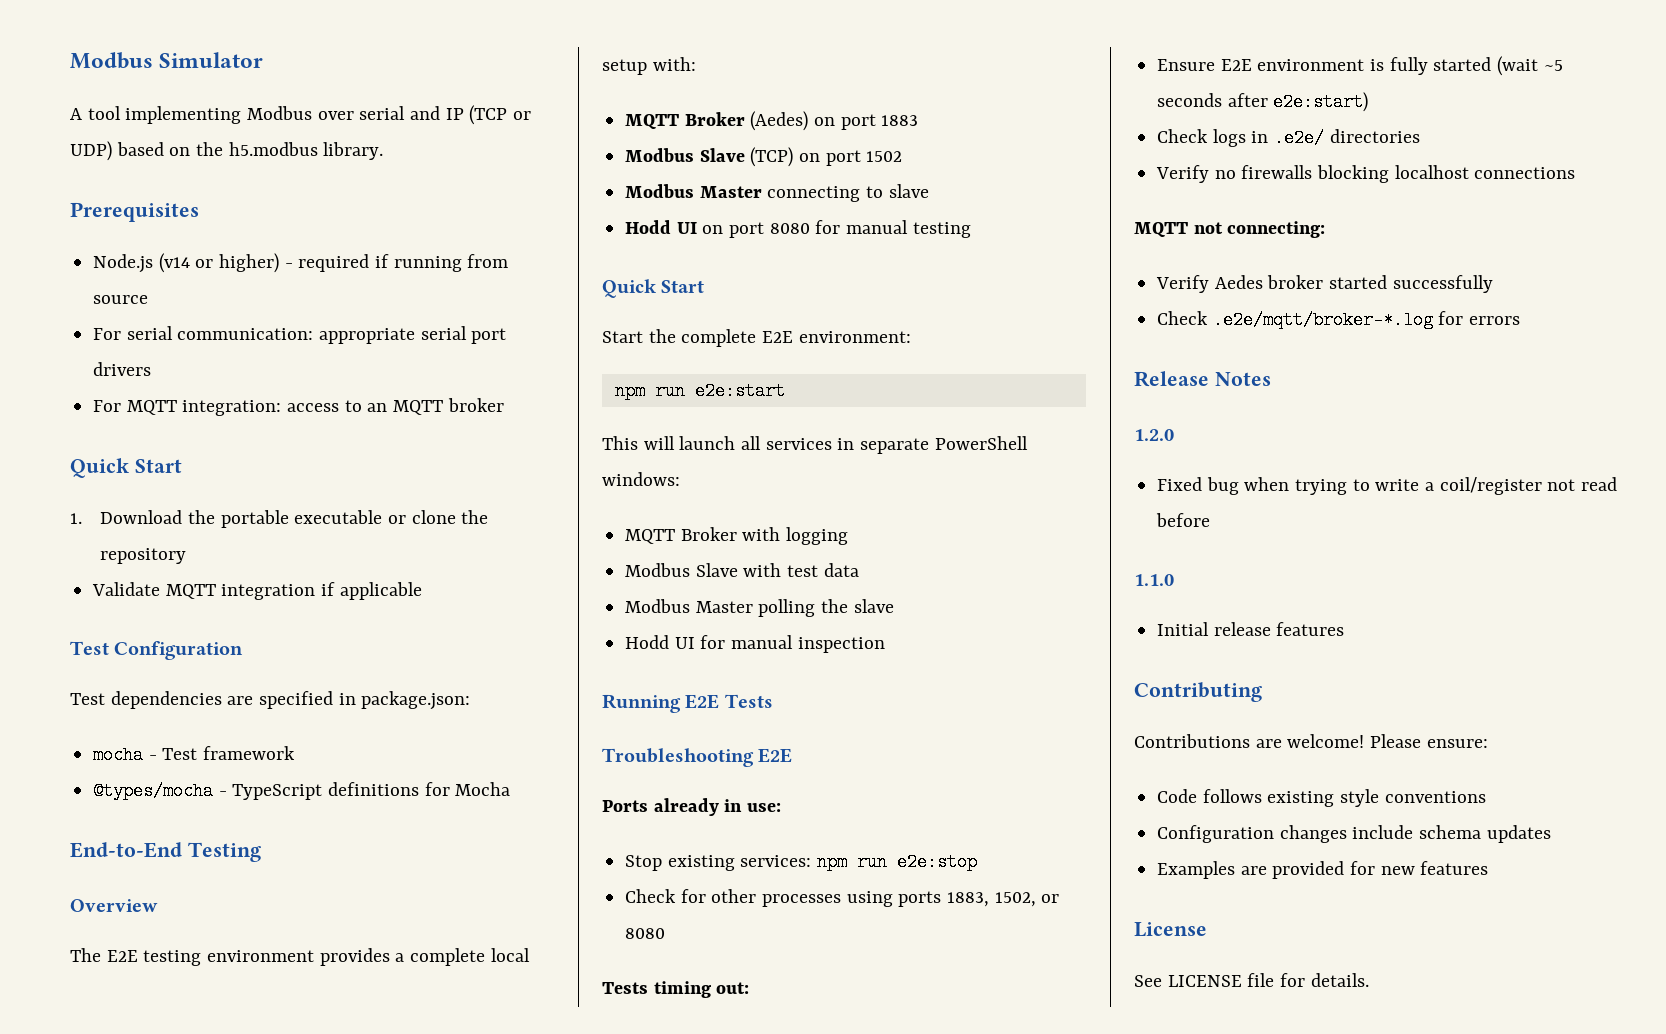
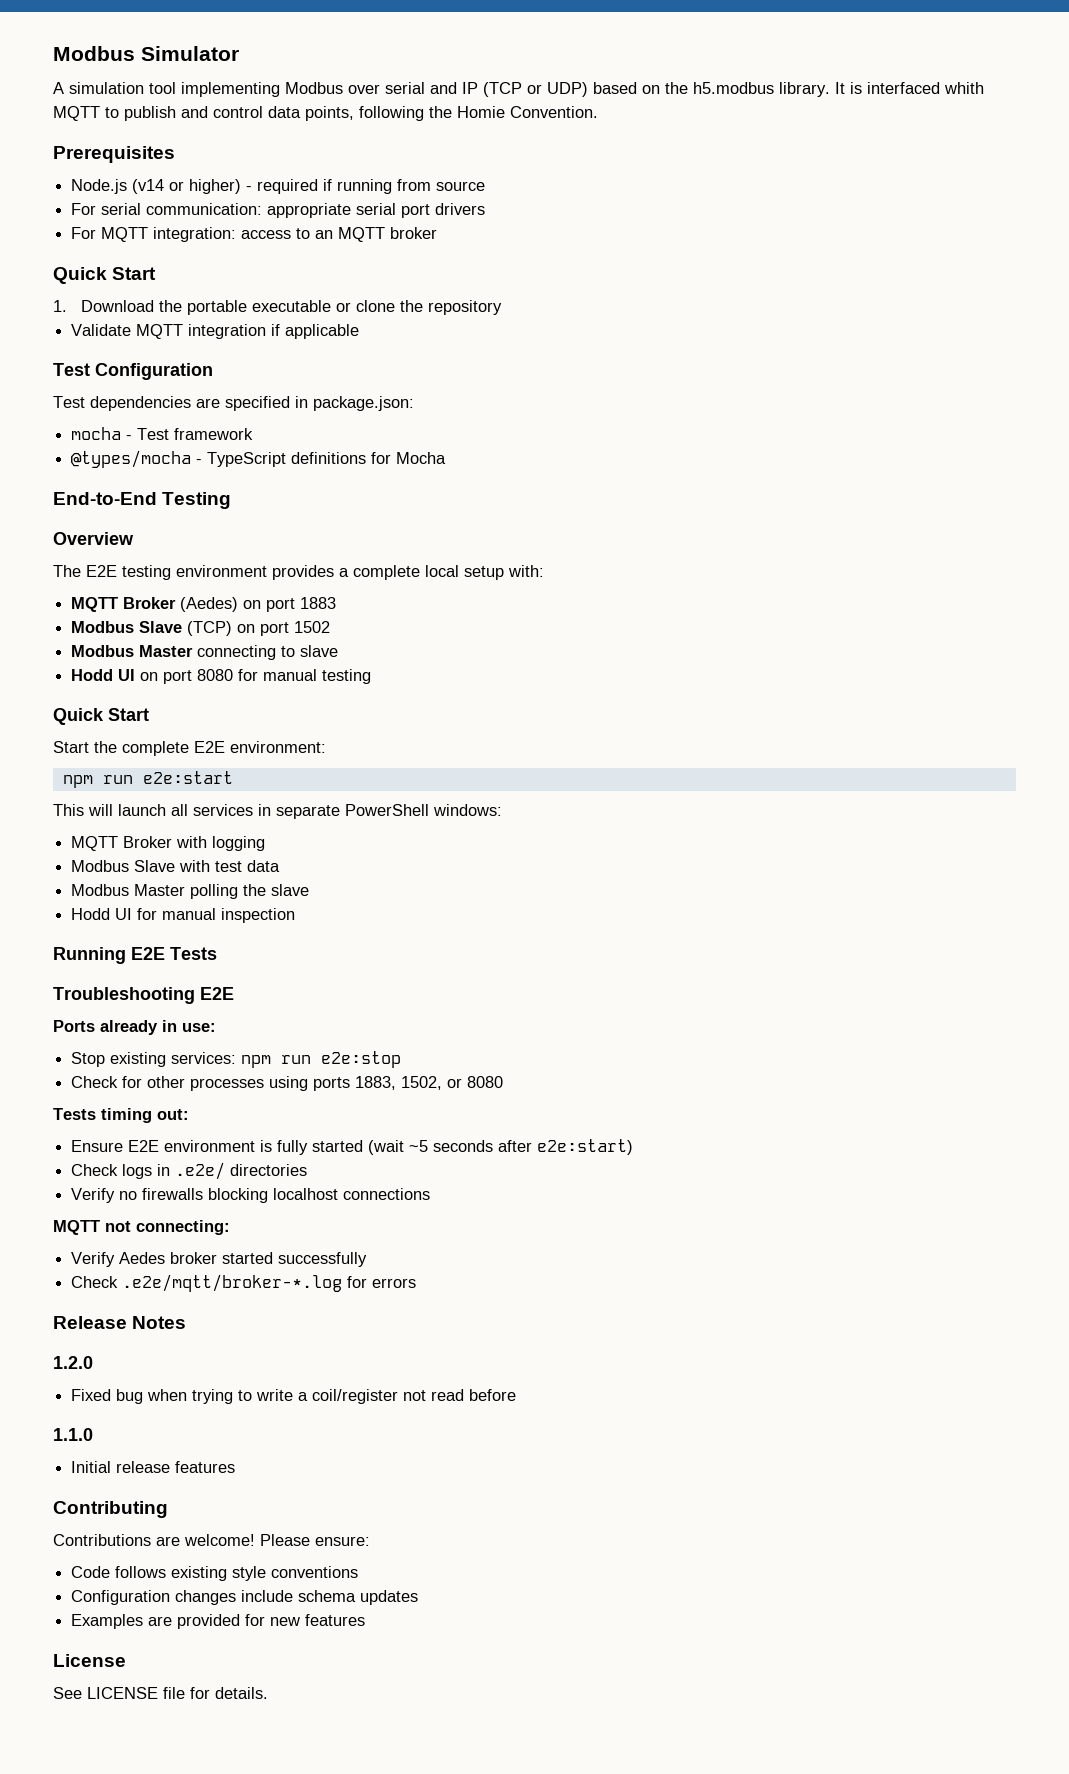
(82, 114) none -> [69,82,144,94] simulation
(384, 151) none -> [835,82,984,94] [53,106,598,121] It is interfaced whith MQTT to publish and control data points, following the Homie Convention.

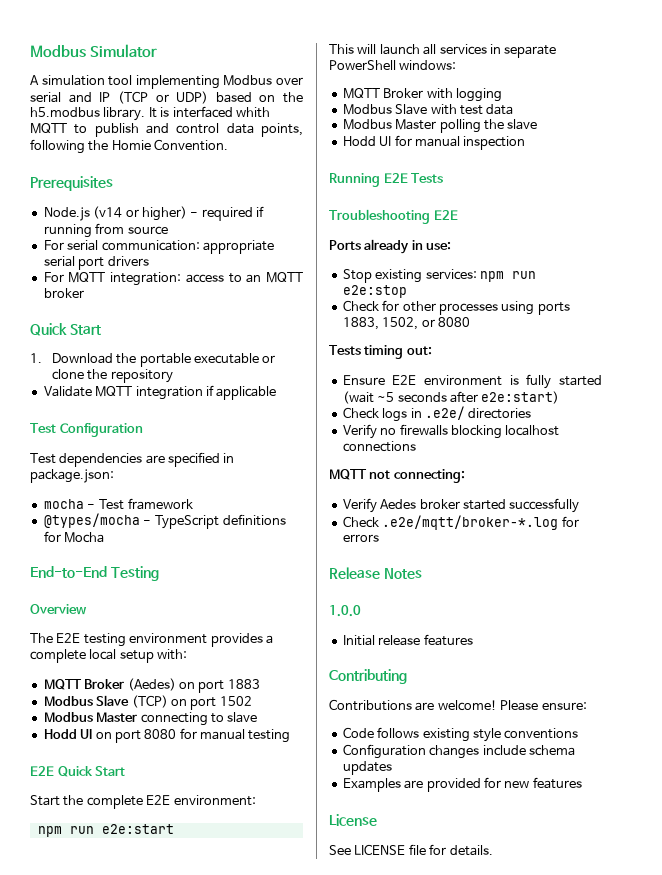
(372, 676) none -> [30,766,54,776] E2E
[53,1356,93,1369] [71,1389,517,1404] [53,1428,93,1441] 1.2.0 // Fixed bug when trying to write a coil/register not read before // 1.1.0 -> [329,605,361,617] 1.0.0

